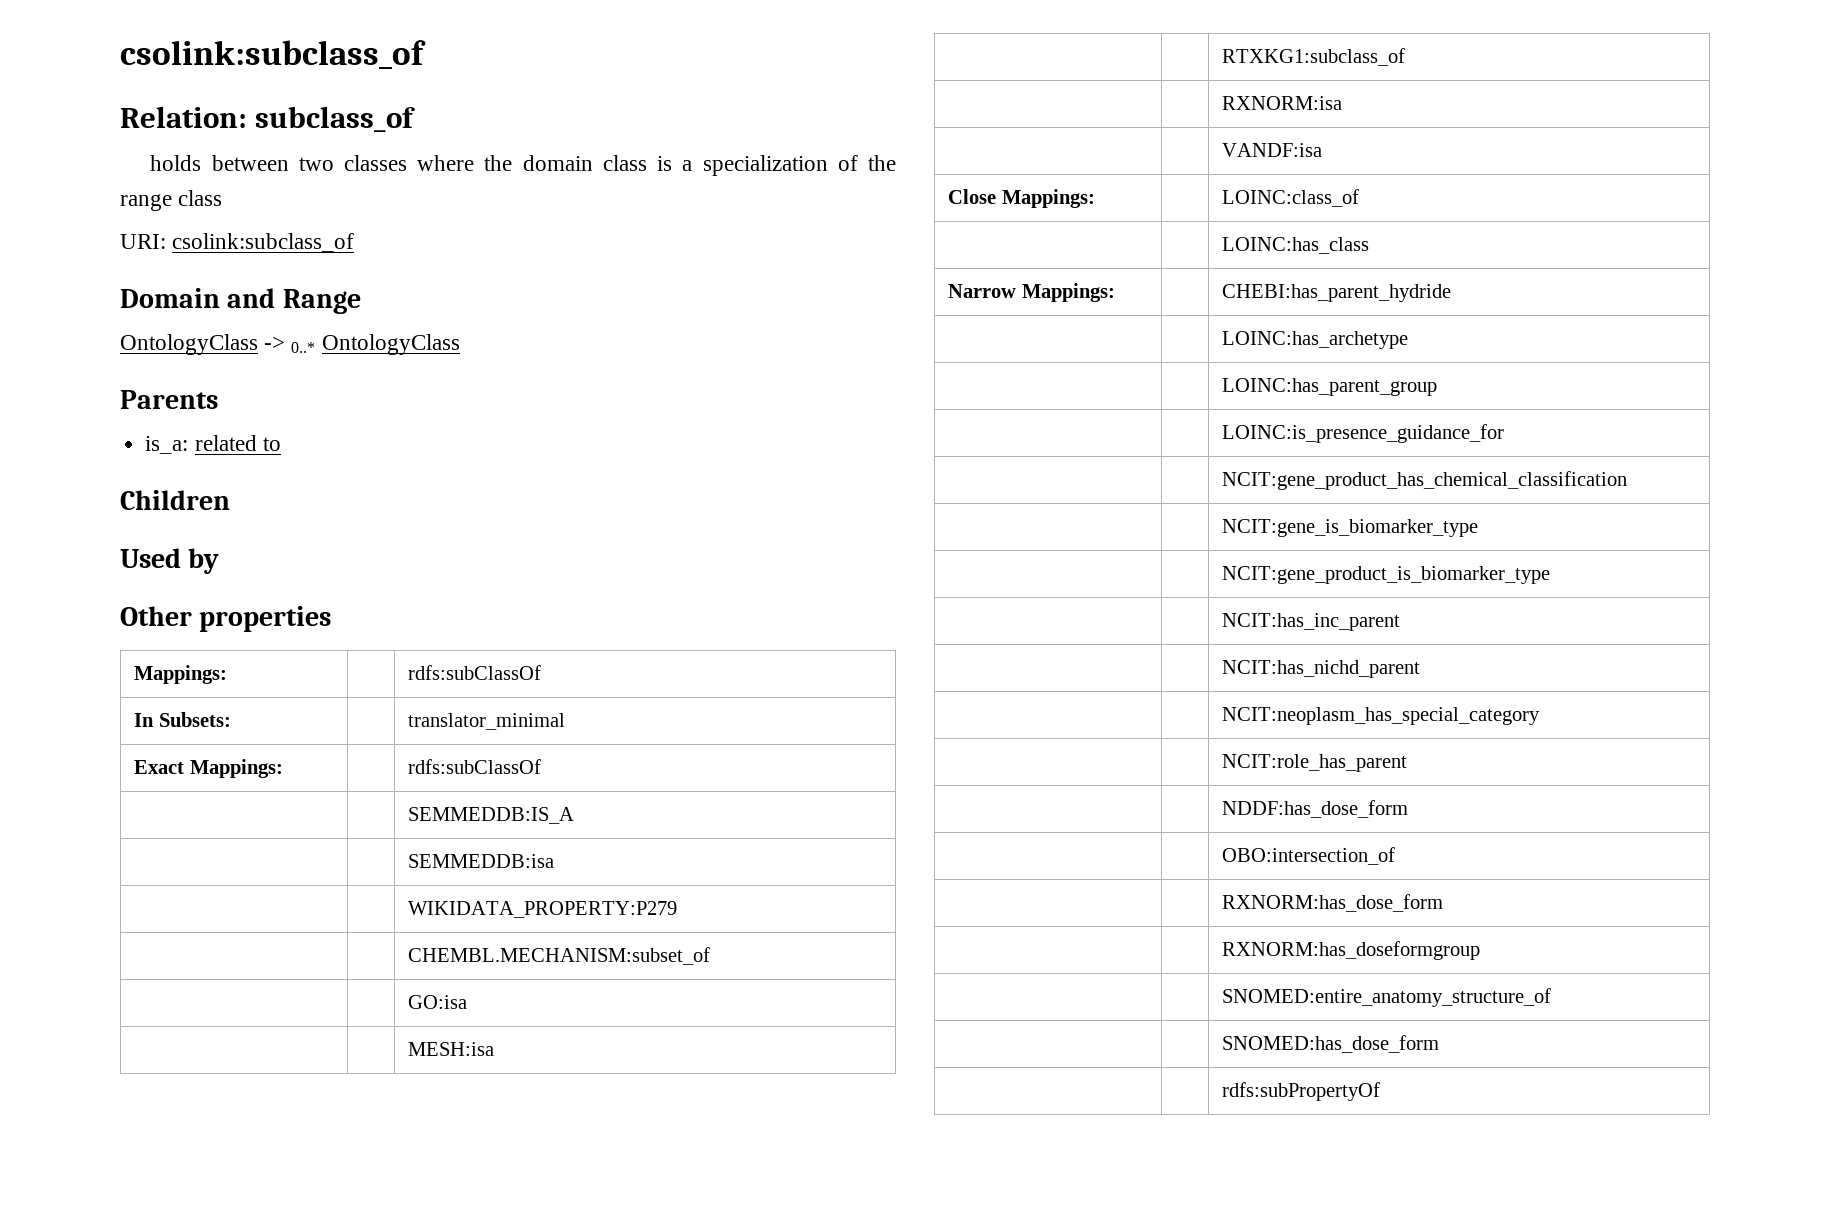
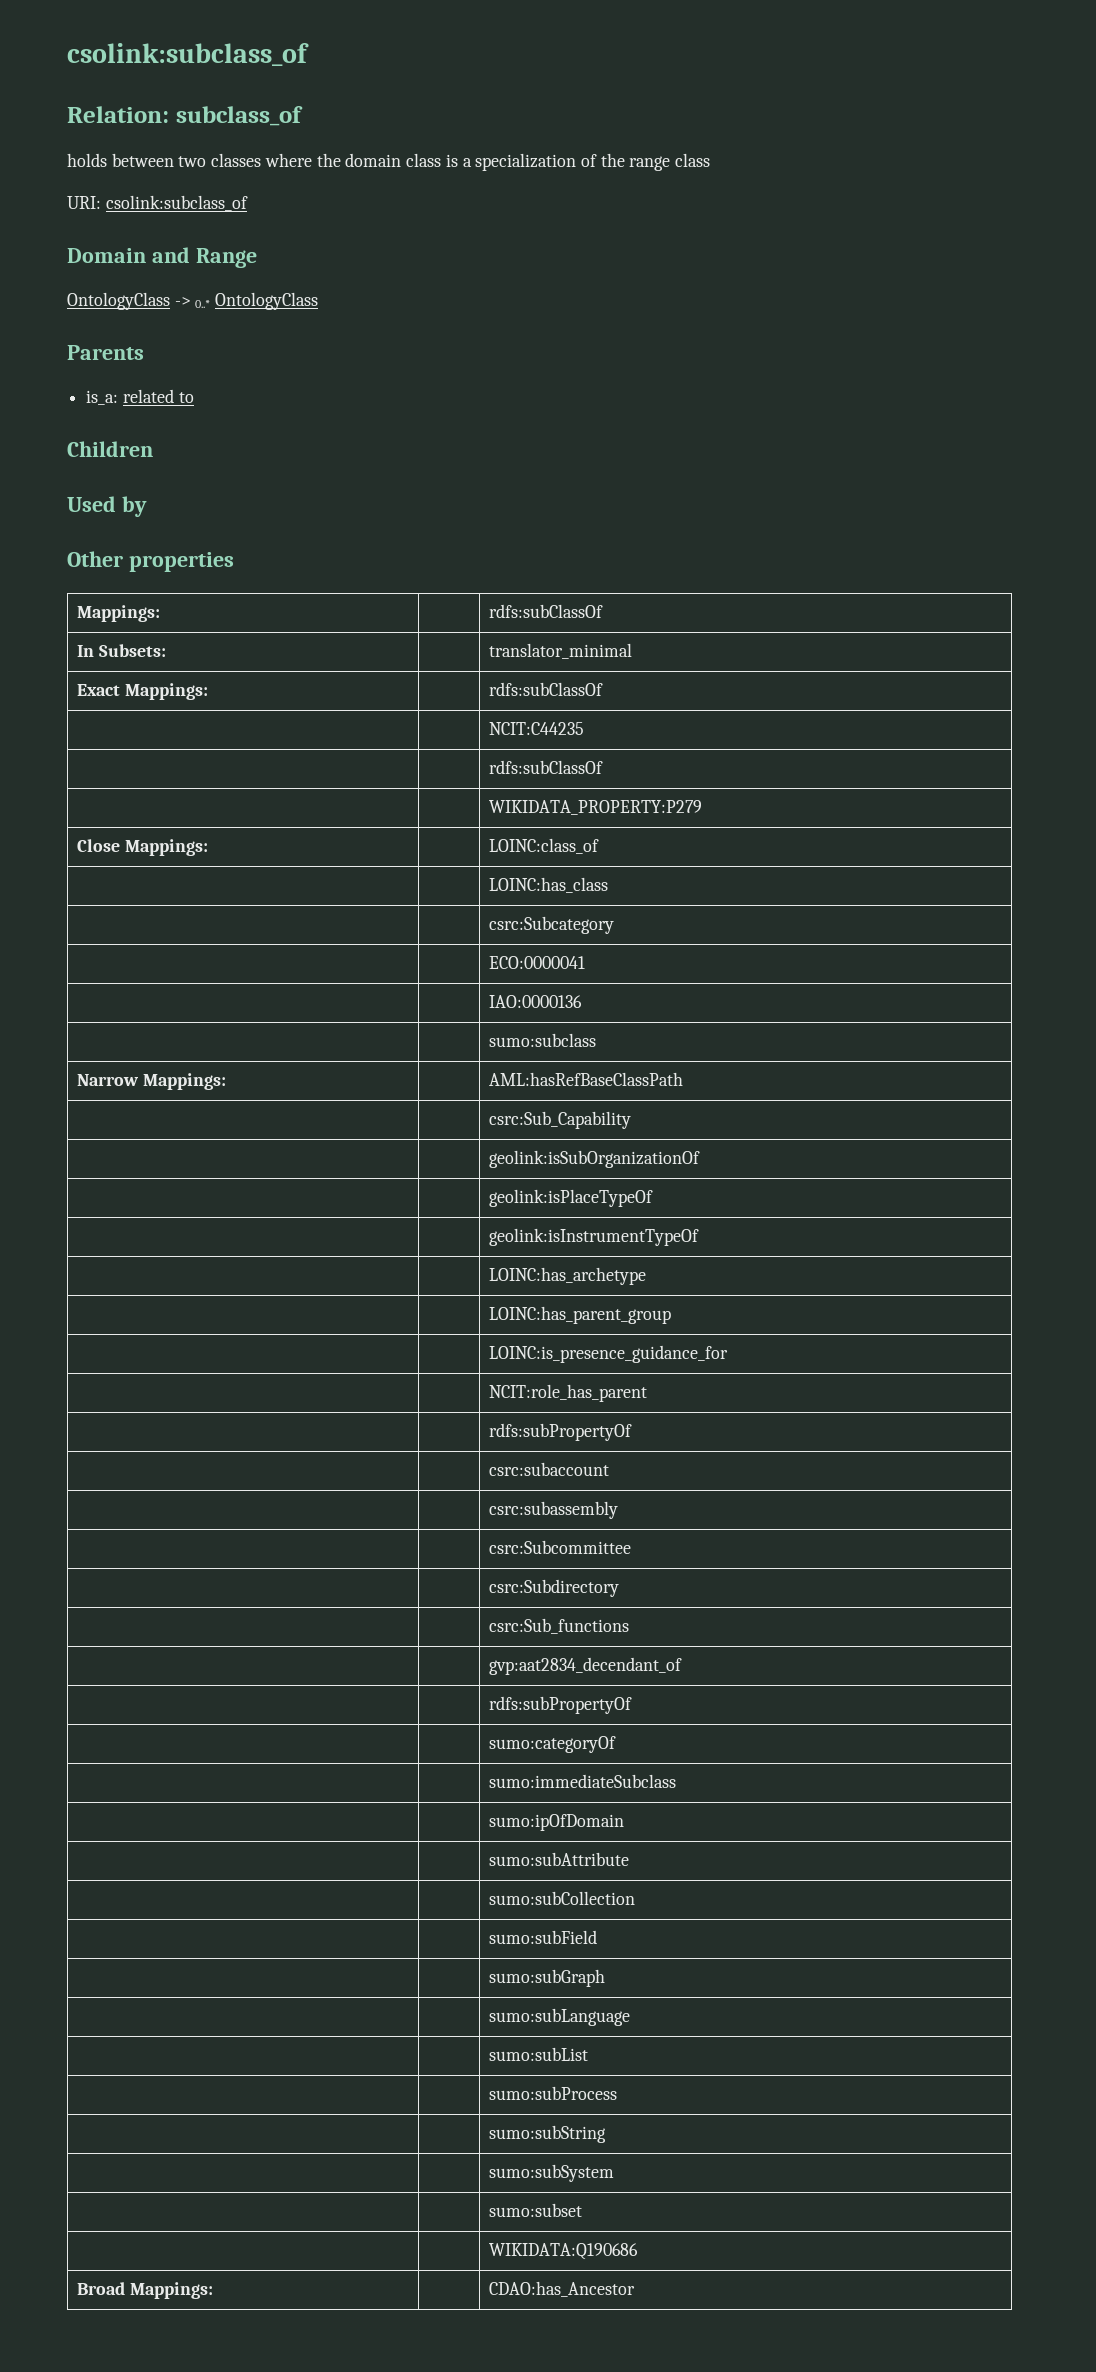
[408,807,575,824] [408,854,555,868] SEMMEDDB:IS_A // | | SEMMEDDB:isa -> [489,722,585,735] [489,760,604,774] NCIT:C44235 // | | rdfs:subClassOf
[408,947,711,965] [408,995,468,1009] [408,1042,495,1056] [1222,48,1406,66] [1222,96,1343,110] [1222,143,1323,157] [948,189,1095,208] [1222,189,1360,207] [1222,237,1370,254] [948,283,1115,302] [1222,284,1452,302] [1222,331,1409,349] [1222,378,1438,396] [1222,424,1505,443] [1222,471,1628,490] [1222,519,1479,537] [1222,566,1551,584] [1222,613,1401,631] [1222,660,1421,678] [1222,707,1541,725] [1222,754,1408,772] [1222,800,1409,818] [1222,847,1396,865] [1222,894,1444,912] [1222,941,1481,960] [1222,988,1552,1007] [1222,1035,1440,1053] [1222,1082,1381,1101] | | CHEMBL.MECHANISM:subset_of // | | GO:isa // | | MESH:isa // | | RTXKG1:subclass_of // | | RXNORM:isa // | | VANDF:isa // Close Mappings: | | LOINC:class_of // | | LOINC:has_class // Narrow Mappings: | | CHEBI:has_parent_hydride // | | LOINC:has_archetype // | | LOINC:has_parent_group // | | LOINC:is_presence_guidance_for // | | NCIT:gene_product_has_chemical_classification // | | NCIT:gene_is_biomarker_type // | | NCIT:gene_product_is_biomarker_type // | | NCIT:has_inc_parent // | | NCIT:has_nichd_parent // | | NCIT:neoplasm_has_special_category // | | NCIT:role_has_parent // | | NDDF:has_dose_form // | | OBO:intersection_of // | | RXNORM:has_dose_form // | | RXNORM:has_doseformgroup // | | SNOMED:entire_anatomy_structure_of // | | SNOMED:has_dose_form // | | rdfs:subPropertyOf -> [77,839,209,856] [489,838,600,854] [489,877,609,893] [489,916,615,934] [489,956,586,969] [489,995,583,1008] [489,1033,597,1047] [77,1073,227,1090] [489,1072,684,1086] [489,1111,632,1129] [489,1150,701,1168] [489,1189,654,1207] [489,1228,700,1246] [489,1267,647,1285] [489,1306,672,1324] [489,1345,729,1363] [489,1384,648,1402] [489,1423,633,1441] [489,1462,610,1476] [489,1501,619,1519] [489,1540,632,1554] [489,1579,620,1597] [489,1618,630,1634] [489,1657,683,1675] [489,1696,633,1714] [489,1736,617,1753] [489,1774,677,1788] [489,1814,625,1831] [489,1852,630,1866] [489,1891,636,1905] [489,1930,598,1944] [489,1969,606,1987] [489,2008,631,2026] [489,2047,589,2061] [489,2086,618,2100] [489,2125,607,2143] [489,2164,615,2182] [489,2203,583,2217] [489,2243,639,2260] [77,2282,214,2299] [489,2281,636,2297] Close Mappings: | | LOINC:class_of // | | LOINC:has_class // | | csrc:Subcategory // | | ECO:0000041 // | | IAO:0000136 // | | sumo:subclass // Narrow Mappings: | | AML:hasRefBaseClassPath // | | csrc:Sub_Capability // | | geolink:isSubOrganizationOf // | | geolink:isPlaceTypeOf // | | geolink:isInstrumentTypeOf // | | LOINC:has_archetype // | | LOINC:has_parent_group // | | LOINC:is_presence_guidance_for // | | NCIT:role_has_parent // | | rdfs:subPropertyOf // | | csrc:subaccount // | | csrc:subassembly // | | csrc:Subcommittee // | | csrc:Subdirectory // | | csrc:Sub_functions // | | gvp:aat2834_decendant_of // | | rdfs:subPropertyOf // | | sumo:categoryOf // | | sumo:immediateSubclass // | | sumo:ipOfDomain // | | sumo:subAttribute // | | sumo:subCollection // | | sumo:subField // | | sumo:subGraph // | | sumo:subLanguage // | | sumo:subList // | | sumo:subProcess // | | sumo:subString // | | sumo:subSystem // | | sumo:subset // | | WIKIDATA:Q190686 // Broad Mappings: | | CDAO:has_Ancestor

